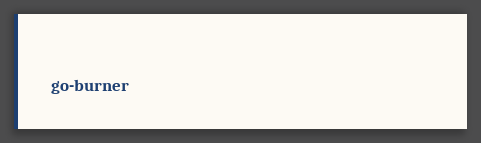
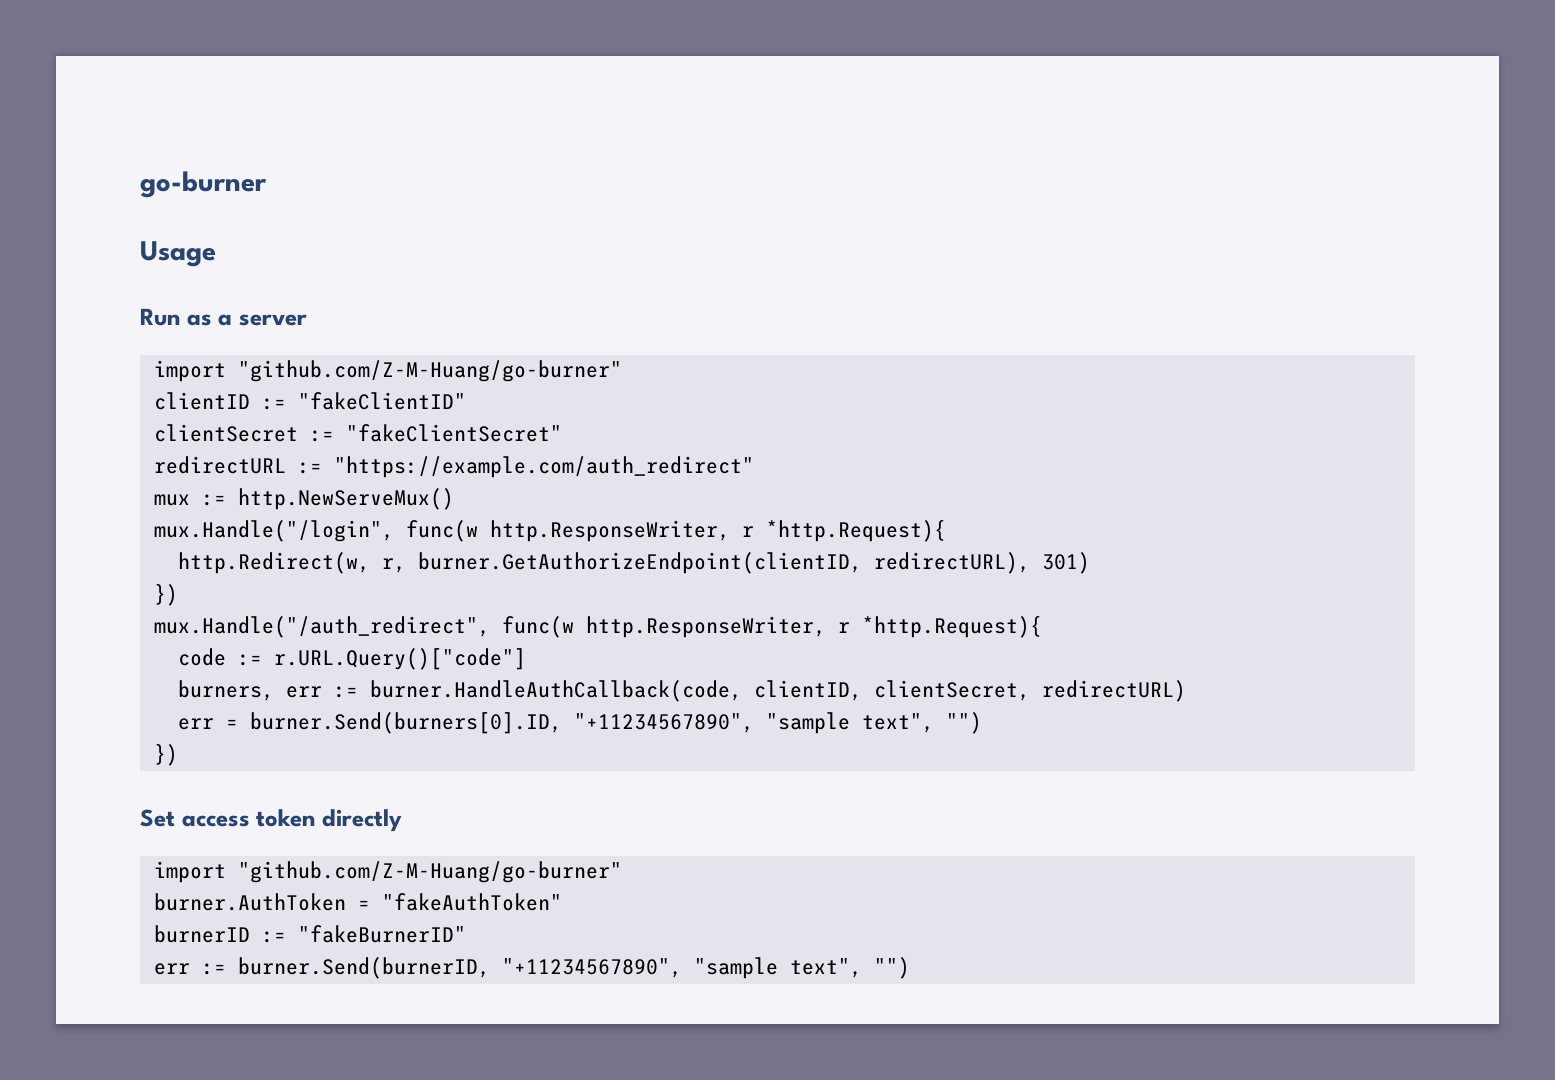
(129, 86) none -> [140,241,216,267] [140,308,307,326] [153,360,622,382] [153,392,466,410] [153,424,562,442] [153,456,754,478] [153,488,454,510] [153,519,946,542] [177,552,1090,574] [153,583,178,606] [153,615,1042,638] [177,648,526,670] [177,680,1186,702] [177,712,982,734] [153,743,178,766] [140,809,402,832] [153,861,622,883] [153,893,562,911] [153,925,466,943] [153,957,910,979] // Usage // Run as a server // import "github.com/Z-M-Huang/go-burner" // clientID := "fakeClientID" // clientSecret := "fakeClientSecret" // redirectURL := "https://example.com/auth_redirect" // mux := http.NewServeMux() // mux.Handle("/login", func(w http.ResponseWriter, r *http.Request){ // http.Redirect(w, r, burner.GetAuthorizeEndpoint(clientID, redirectURL), 301) // }) // mux.Handle("/auth_redirect", func(w http.ResponseWriter, r *http.Request){ // code := r.URL.Query()["code"] // burners, err := burner.HandleAuthCallback(code, clientID, clientSecret, redirectURL) // err = burner.Send(burners[0].ID, "+11234567890", "sample text", "") // }) // Set access token directly // import "github.com/Z-M-Huang/go-burner" // burner.AuthToken = "fakeAuthToken" // burnerID := "fakeBurnerID" // err := burner.Send(burnerID, "+11234567890", "sample text", "")

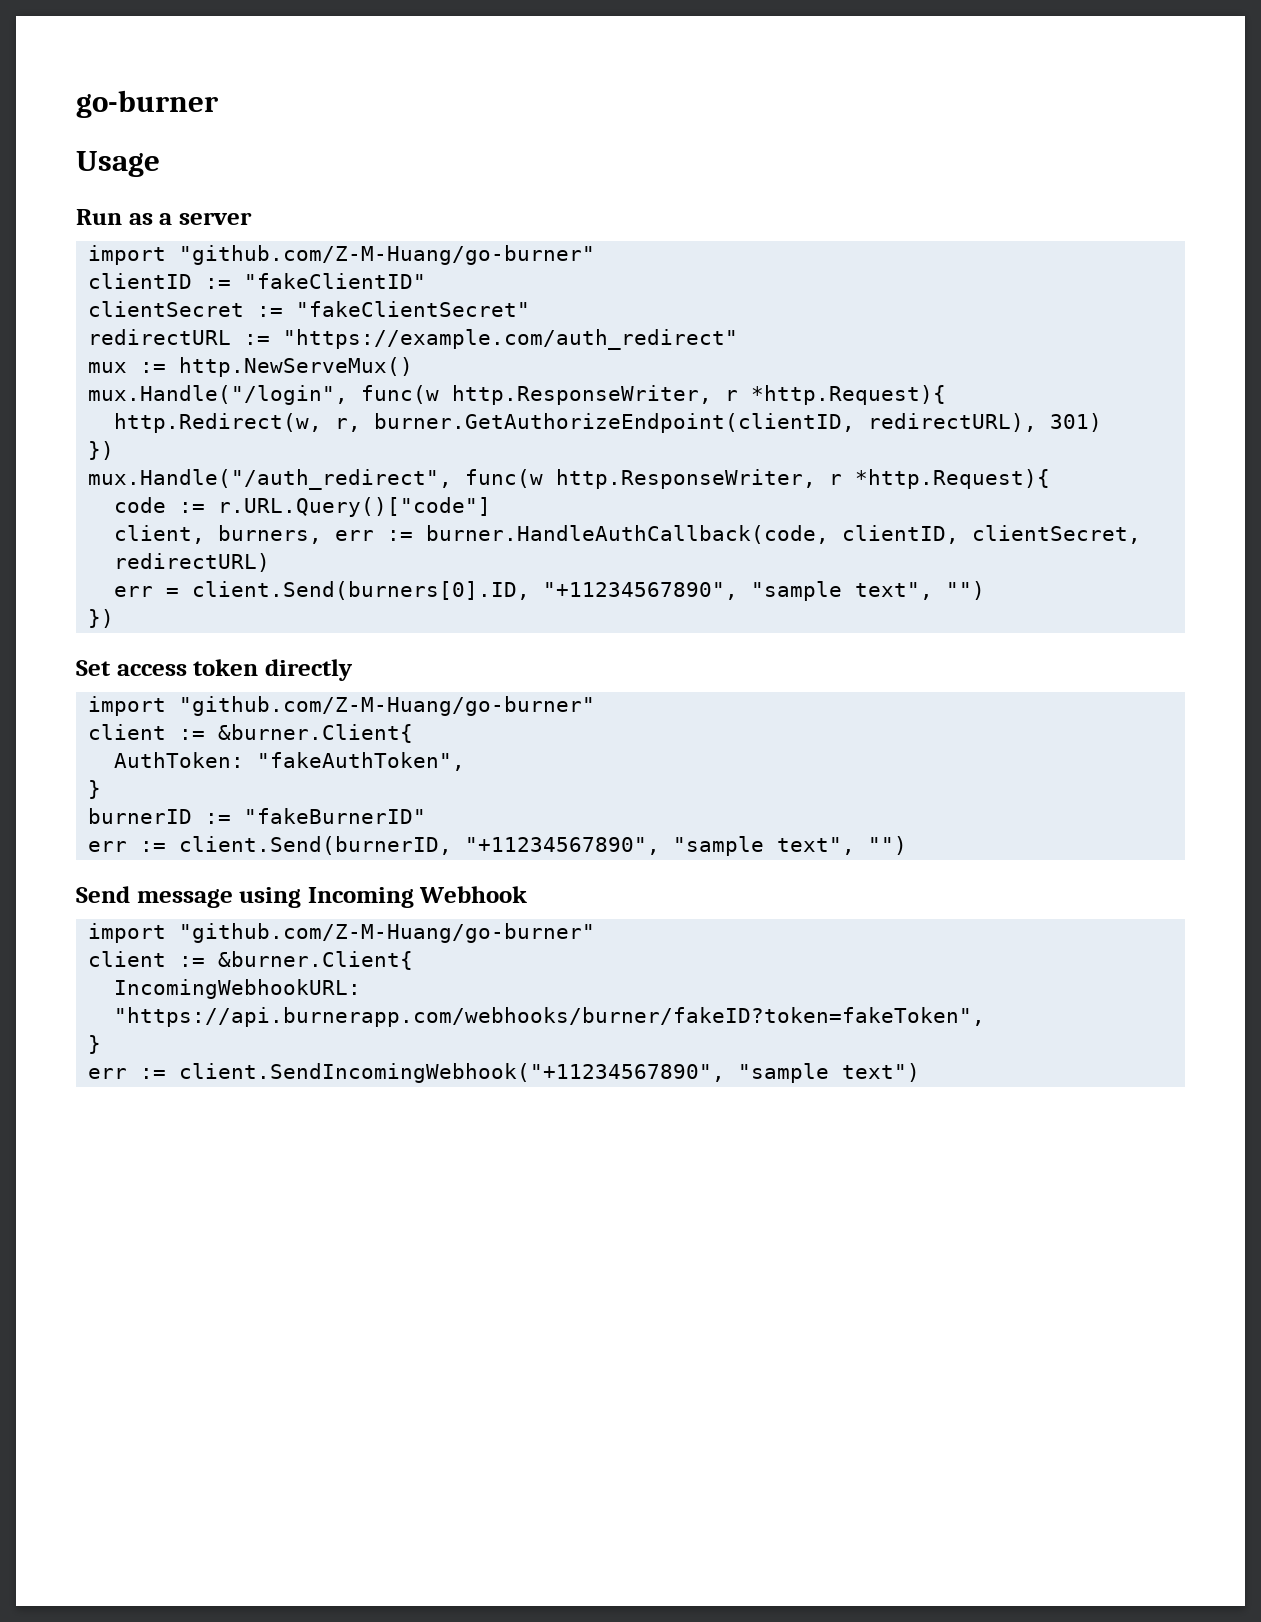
(526, 659) none -> [114,525,206,544] client,
[249,712,562,734] burner.Send(burners[0].ID, -> [192,581,531,600] client.Send(burners[0].ID,
[153,893,562,911] burner.AuthToken = "fakeAuthToken" -> [88,724,414,743] [114,752,466,771] [88,780,102,799] client := &burner.Client{ // AuthToken: "fakeAuthToken", // }
[237,957,910,979] burner.Send(burnerID, "+11234567890", "sample text", "") -> [179,836,908,856] [76,886,528,908] [88,923,596,943] [88,951,414,970] [114,979,362,999] [114,1007,986,1027] [88,1035,102,1054] [88,1063,921,1083] client.Send(burnerID, "+11234567890", "sample text", "") // Send message using Incoming Webhook // import "github.com/Z-M-Huang/go-burner" // client := &burner.Client{ // IncomingWebhookURL: "https://api.burnerapp.com/webhooks/burner/fakeID?token=fakeToken", // } // err := client.SendIncomingWebhook("+11234567890", "sample text")

